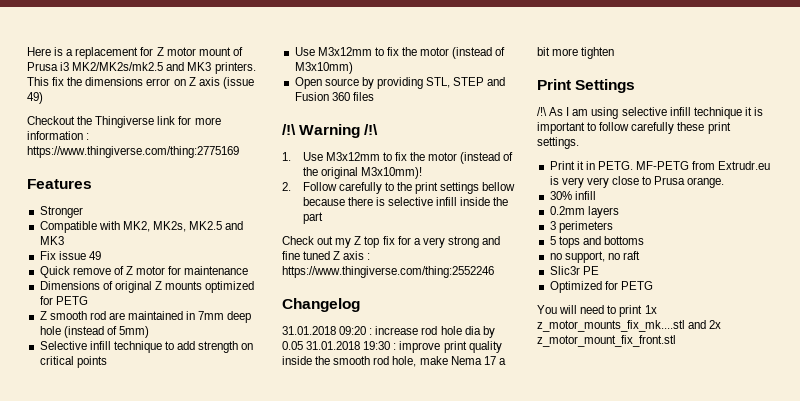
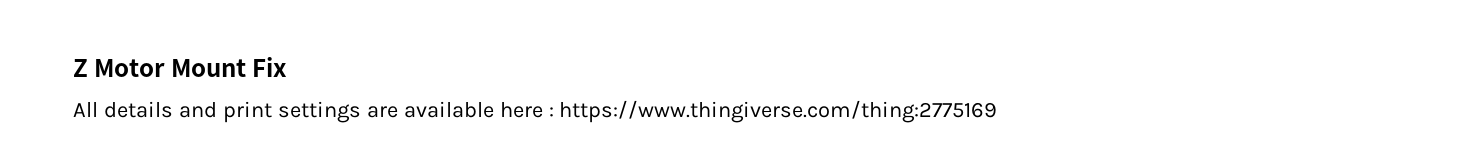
[27,47,243,59] [27,62,256,74] [27,77,254,89] [27,92,43,104] [27,116,221,128] [27,131,90,140] [27,146,239,158] [27,179,92,189] [39,206,83,218] [39,221,244,233] [39,236,64,245] [39,251,101,260] [39,266,249,278] [39,281,255,293] [39,296,88,305] [39,311,252,323] [39,326,149,338] [39,341,254,353] [39,356,107,368] [294,47,506,59] [294,62,353,74] [294,77,506,89] [294,92,374,101] [282,124,379,138] [282,152,514,164] [302,167,422,179] [282,182,516,194] [302,197,509,206] [302,212,323,224] [282,236,501,248] [282,251,371,260] [282,266,494,278] [282,298,360,312] [282,326,495,338] [282,341,502,353] [282,356,506,367] [537,47,615,59] [537,79,636,93] [537,107,763,119] [537,122,731,134] [537,137,579,149] [549,161,771,170] [549,176,725,188] [549,191,596,200] [549,206,619,218] [549,221,613,233] [549,236,644,248] [549,251,640,263] [549,266,599,275] [549,281,653,293] [537,305,657,317] [537,320,722,332] [537,335,676,347] Here is a replacement for Z motor mount of Prusa i3 MK2/MK2s/mk2.5 and MK3 printers. This fix the dimensions error on Z axis (issue 49) // Checkout the Thingiverse link for more information : https://www.thingiverse.com/thing:2775169 // Features // Stronger // Compatible with MK2, MK2s, MK2.5 and MK3 // Fix issue 49 // Quick remove of Z motor for maintenance // Dimensions of original Z mounts optimized for PETG // Z smooth rod are maintained in 7mm deep hole (instead of 5mm) // Selective infill technique to add strength on critical points // Use M3x12mm to fix the motor (instead of M3x10mm) // Open source by providing STL, STEP and Fusion 360 files // /!\ Warning /!\ // 1. Use M3x12mm to fix the motor (instead of the original M3x10mm)! // 2. Follow carefully to the print settings bellow because there is selective infill inside the part // Check out my Z top fix for a very strong and fine tuned Z axis : https://www.thingiverse.com/thing:2552246 // Changelog // 31.01.2018 09:20 : increase rod hole dia by 0.05 31.01.2018 19:30 : improve print quality inside the smooth rod hole, make Nema 17 a bit more tighten // Print Settings // /!\ As I am using selective infill technique it is important to follow carefully these print settings. // Print it in PETG. MF-PETG from Extrudr.eu is very very close to Prusa orange. // 30% infill // 0.2mm layers // 3 perimeters // 5 tops and bottoms // no support, no raft // Slic3r PE // Optimized for PETG // You will need to print 1x z_motor_mounts_fix_mk....stl and 2x z_motor_mount_fix_front.stl -> [73,57,288,77] [73,100,998,123] Z Motor Mount Fix // All details and print settings are available here : https://www.thingiverse.com/thing:2775169

